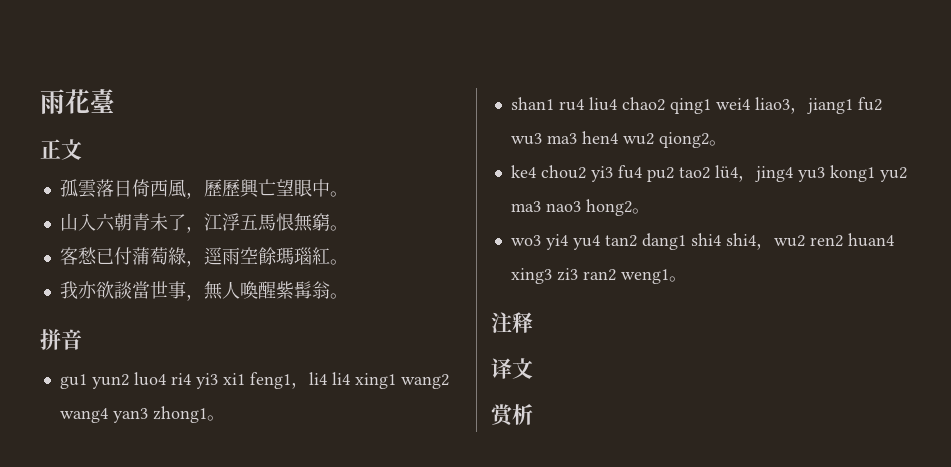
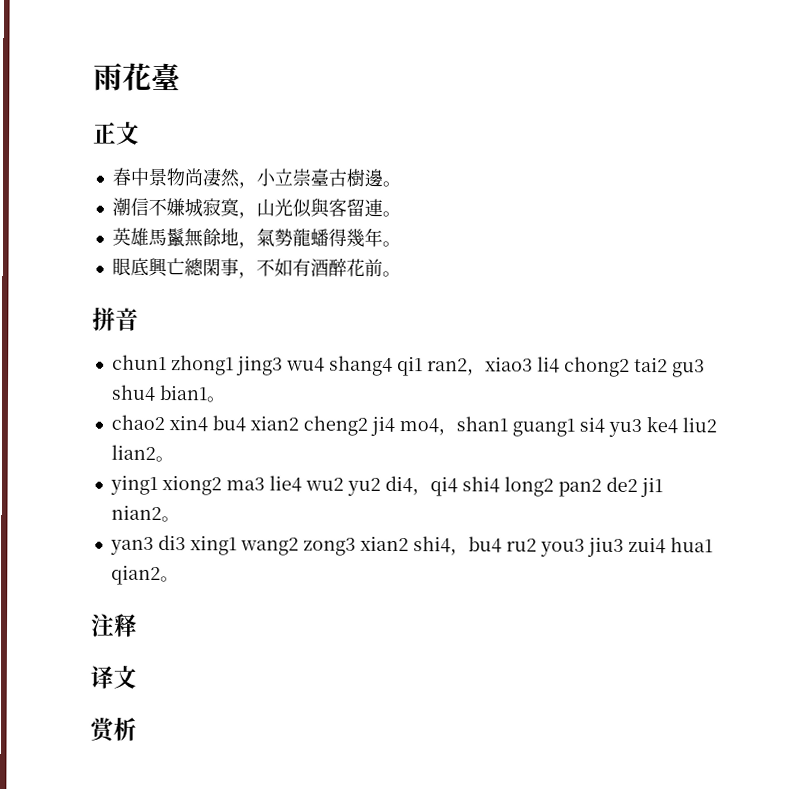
[59,179,348,199] [59,213,348,233] [59,247,348,267] [59,281,348,301] [40,329,82,350] [59,372,449,389] [59,406,225,423] [510,97,882,114] [510,131,727,148] [510,165,907,182] [510,199,650,216] [510,233,894,250] [510,268,669,284] 孤雲落日倚西風，歷歷興亡望眼中。 // 山入六朝青未了，江浮五馬恨無窮。 // 客愁已付蒲萄綠，逕雨空餘瑪瑙紅。 // 我亦欲談當世事，無人喚醒紫髯翁。 // 拼音 // gu1 yun2 luo4 ri4 yi3 xi1 feng1，li4 li4 xing1 wang2 wang4 yan3 zhong1。 // shan1 ru4 liu4 chao2 qing1 wei4 liao3，jiang1 fu2 wu3 ma3 hen4 wu2 qiong2。 // ke4 chou2 yi3 fu4 pu2 tao2 lü4，jing4 yu3 kong1 yu2 ma3 nao3 hong2。 // wo3 yi4 yu4 tan2 dang1 shi4 shi4，wu2 ren2 huan4 xing3 zi3 ran2 weng1 -> [111,167,401,189] [111,197,401,219] [111,227,401,249] [111,257,401,279] [92,307,139,331] [111,354,705,378] [110,384,225,403] [110,414,717,438] [110,444,174,463] [109,474,663,498] [110,504,180,523] [109,534,713,557] [110,564,161,586] 春中景物尚凄然，小立崇臺古樹邊。 // 潮信不嫌城寂寞，山光似與客留連。 // 英雄馬鬣無餘地，氣勢龍蟠得幾年。 // 眼底興亡總閑事，不如有酒醉花前。 // 拼音 // chun1 zhong1 jing3 wu4 shang4 qi1 ran2，xiao3 li4 chong2 tai2 gu3 shu4 bian1。 // chao2 xin4 bu4 xian2 cheng2 ji4 mo4，shan1 guang1 si4 yu3 ke4 liu2 lian2。 // ying1 xiong2 ma3 lie4 wu2 yu2 di4，qi4 shi4 long2 pan2 de2 ji1 nian2。 // yan3 di3 xing1 wang2 zong3 xian2 shi4，bu4 ru2 you3 jiu3 zui4 hua1 qian2

